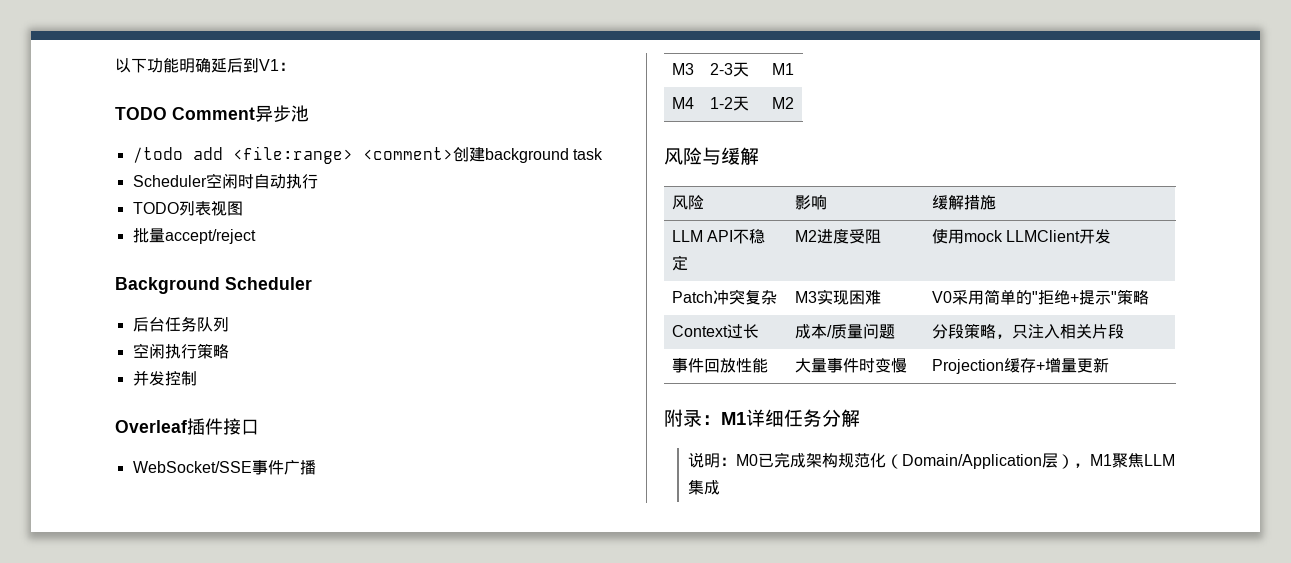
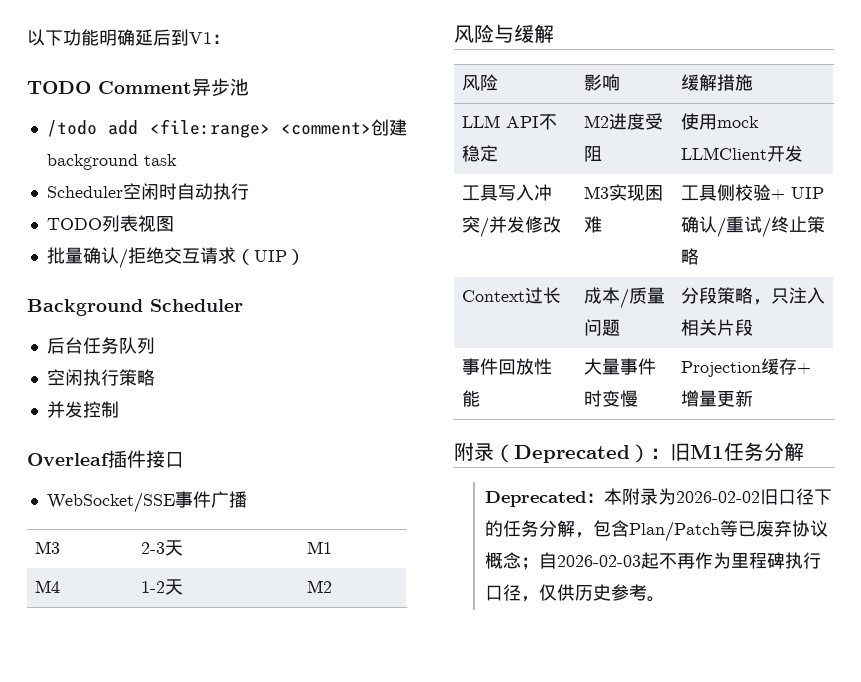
[164,229,256,244] accept/reject -> [82,247,305,269] 确认/拒绝交互请求（UIP）
[671,289,777,305] [794,289,881,305] [931,289,1117,305] Patch冲突复杂 | M3实现困难 | V0采用简单的"拒绝+提示" -> [462,184,553,201] [462,216,562,238] [584,184,664,201] [584,216,603,233] [681,184,825,201] [681,216,808,238] 工具写入冲突/并发修改 | M3实现困难 | 工具侧校验+ UIP确认/重试/终止
[702,409,860,427] [688,452,1176,469] [688,480,721,495] ：M1详细任务分解 // 说明：M0已完成架构规范化（Domain/Application层），M1聚焦LLM集成 -> [494,442,804,463] [485,488,833,507] [485,520,829,542] [485,552,822,570] [485,584,666,602] （Deprecated）：旧M1任务分解 // Deprecated：本附录为2026-02-02旧口径下的任务分解，包含Plan/Patch等已废弃协议概念；自2026-02-03起不再作为里程碑执行口径，仅供历史参考。

